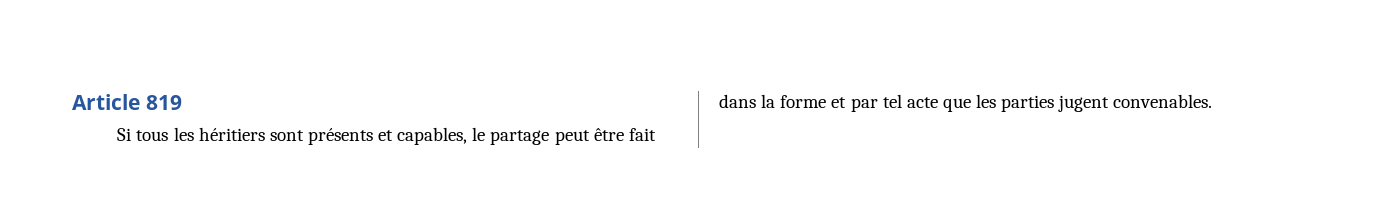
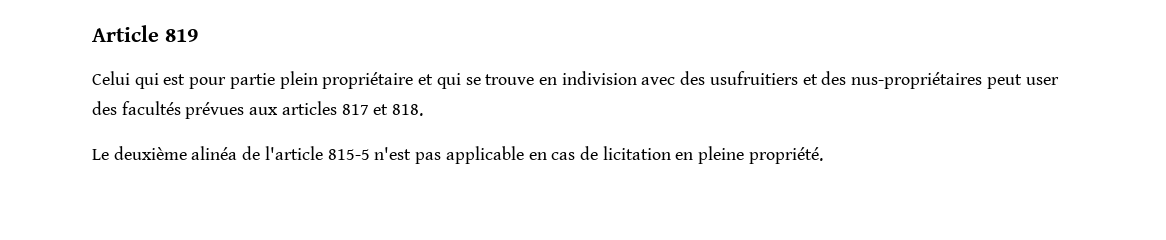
[117,127,656,145] [719,94,1213,112] Si tous les héritiers sont présents et capables, le partage peut être fait dans la forme et par tel acte que les parties jugent convenables. -> [92,71,1059,89] [92,101,424,119] [92,146,823,164] Celui qui est pour partie plein propriétaire et qui se trouve en indivision avec des usufruitiers et des nus-propriétaires peut user des facultés prévues aux articles 817 et 818. // Le deuxième alinéa de l'article 815-5 n'est pas applicable en cas de licitation en pleine propriété.

